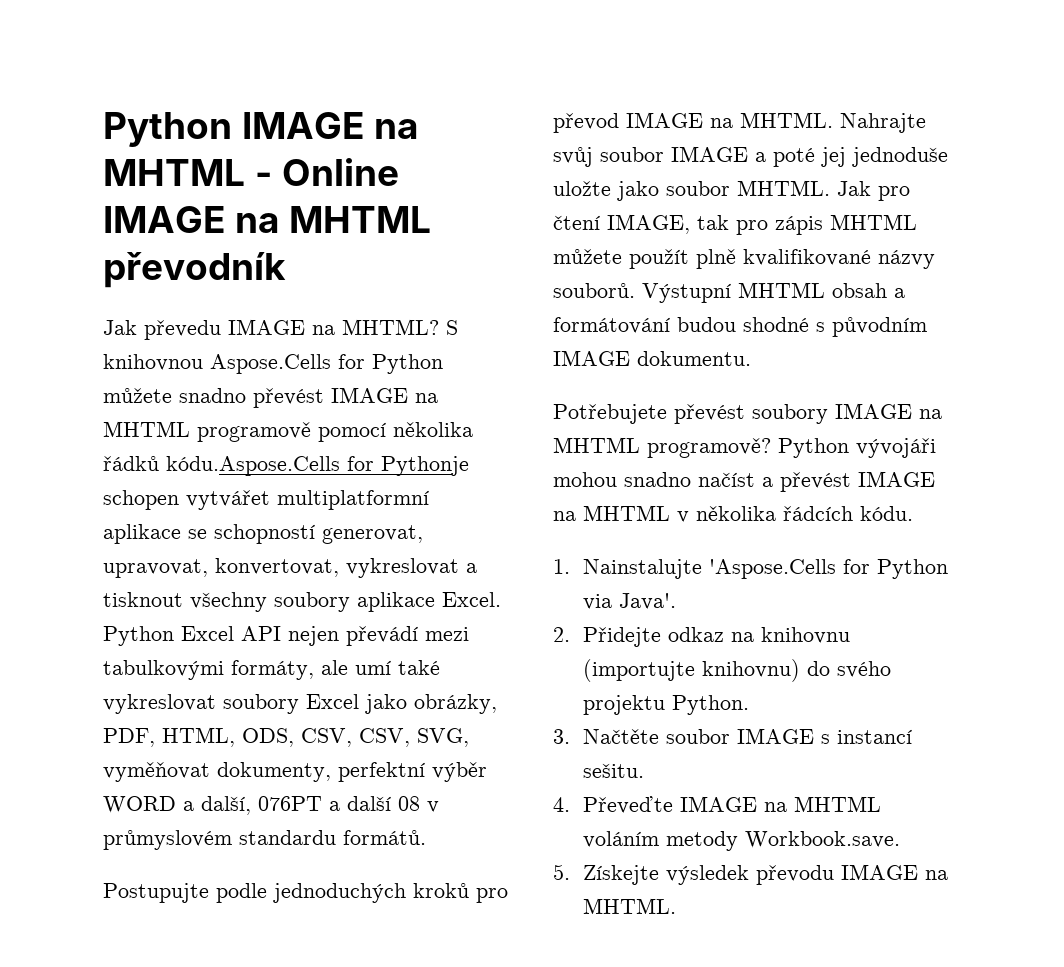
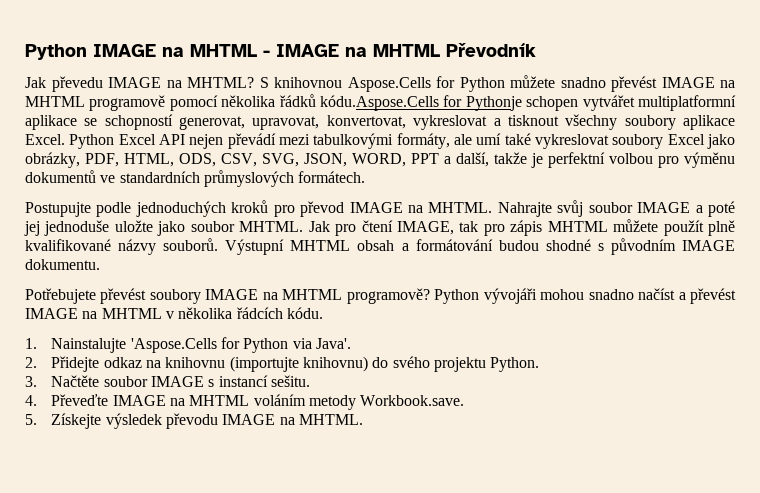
[281,158,399,186] [103,206,431,233] [103,252,286,288] Online IMAGE na MHTML převodník -> [276,43,536,57] IMAGE na MHTML Převodník
[359,728,469,747] [103,762,487,782] [103,796,439,815] [103,830,426,850] CSV, SVG, vyměňovat dokumenty, perfektní výběr WORD a další, 076PT a další 08 v průmyslovém standardu formátů. -> [262,152,735,168] [25,170,366,187] SVG, JSON, WORD, PPT a další, takže je perfektní volbou pro výměnu dokumentů ve standardních průmyslových formátech.

